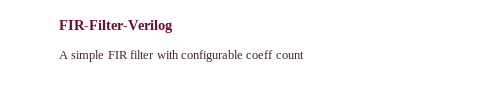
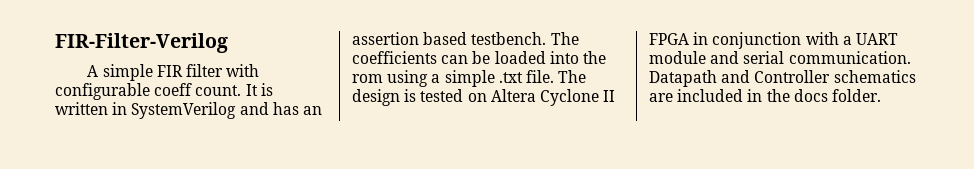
[275,51,304,59] count -> [195,83,273,96] [55,102,322,119] [352,32,579,45] [352,51,606,64] [352,70,587,87] [352,89,616,106] [649,32,898,49] [649,51,911,64] [649,70,916,87] [649,89,881,102] count. It is written in SystemVerilog and has an assertion based testbench. The coefficients can be loaded into the rom using a simple .txt file. The design is tested on Altera Cyclone II FPGA in conjunction with a UART module and serial communication. Datapath and Controller schematics are included in the docs folder.

